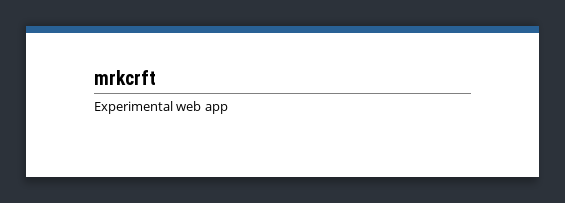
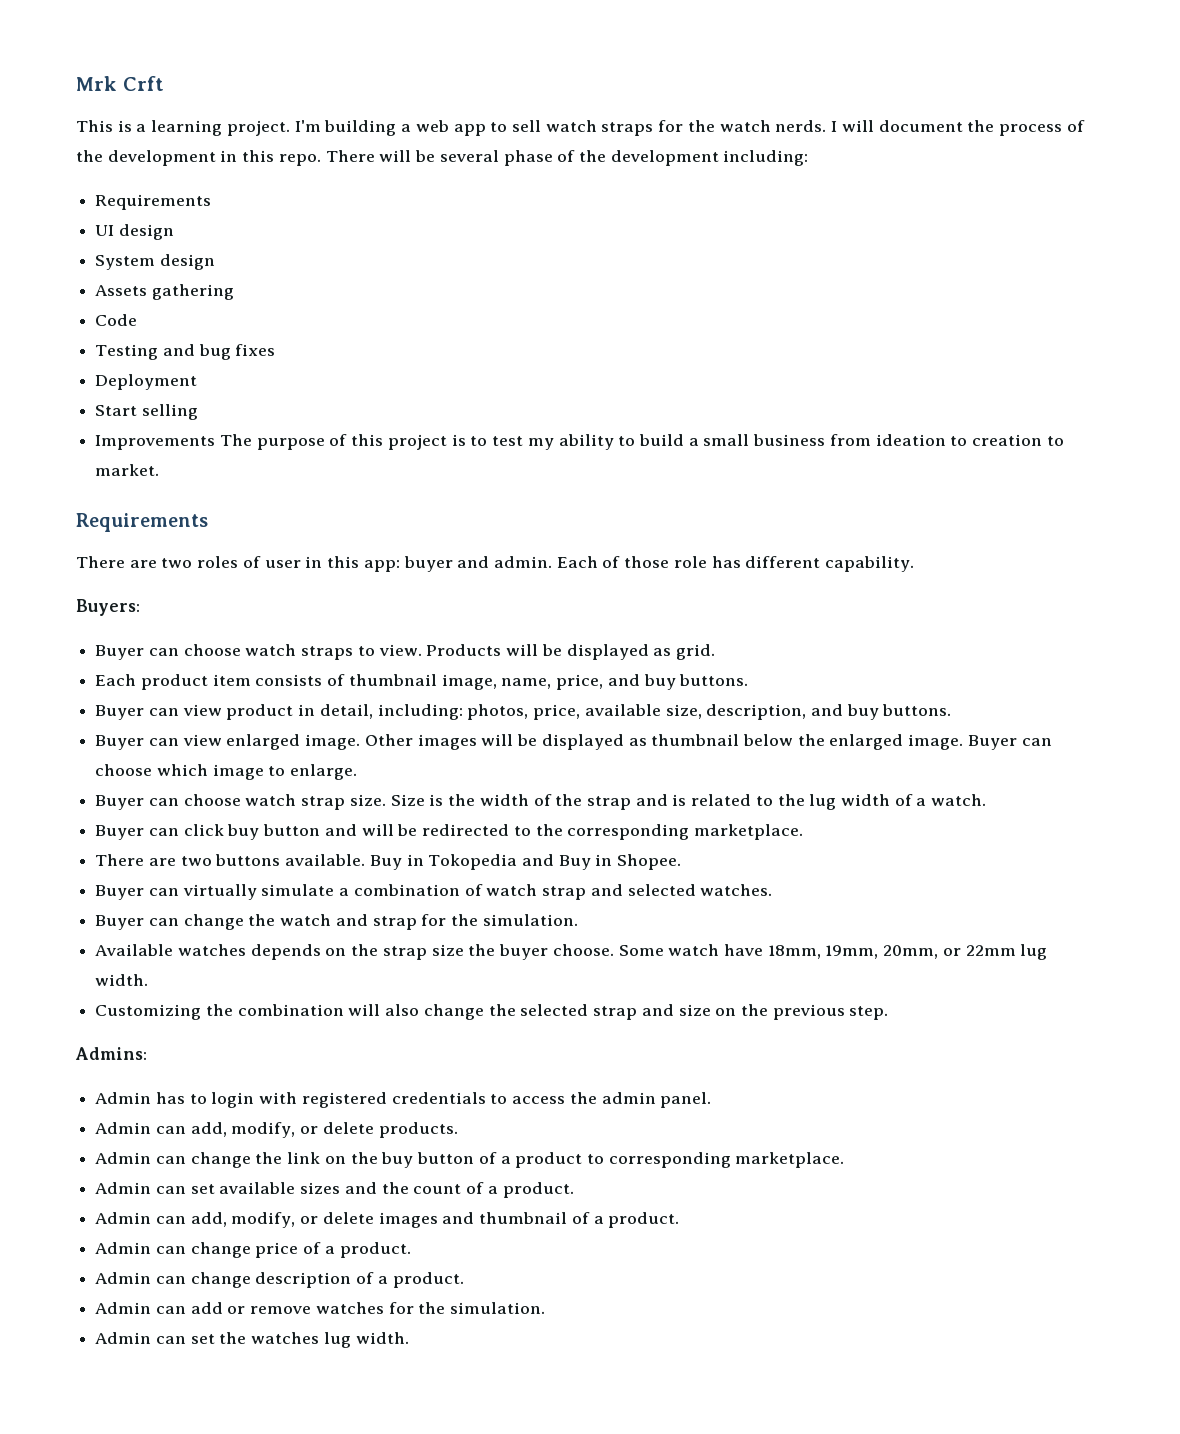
[94,70,156,85] [94,101,228,114] mrkcrft // Experimental web app -> [76,76,164,91] [76,120,1085,136] [76,150,809,166] [95,194,212,210] [95,224,174,240] [95,254,215,270] [95,284,234,300] [95,314,138,326] [95,344,276,360] [95,374,198,390] [95,404,198,420] [95,434,1064,450] [95,464,160,476] [76,513,208,532] [76,556,915,572] [76,599,140,616] [95,644,715,660] [95,674,749,690] [95,704,952,720] [95,734,1052,750] [95,764,358,780] [95,794,987,810] [95,824,803,840] [95,854,682,870] [95,884,773,900] [95,914,578,930] [95,944,1048,960] [95,974,149,986] [95,1004,889,1020] [75,1047,147,1060] [95,1092,712,1108] [95,1122,458,1138] [95,1152,845,1168] [95,1182,574,1198] [95,1212,680,1228] [95,1242,411,1258] [95,1272,464,1288] [95,1302,546,1314] [95,1332,409,1348] Mrk Crft // This is a learning project. I'm building a web app to sell watch straps for the watch nerds. I will document the process of the development in this repo. There will be several phase of the development including: // Requirements // UI design // System design // Assets gathering // Code // Testing and bug fixes // Deployment // Start selling // Improvements The purpose of this project is to test my ability to build a small business from ideation to creation to market. // Requirements // There are two roles of user in this app: buyer and admin. Each of those role has different capability. // Buyers: // Buyer can choose watch straps to view. Products will be displayed as grid. // Each product item consists of thumbnail image, name, price, and buy buttons. // Buyer can view product in detail, including: photos, price, available size, description, and buy buttons. // Buyer can view enlarged image. Other images will be displayed as thumbnail below the enlarged image. Buyer can choose which image to enlarge. // Buyer can choose watch strap size. Size is the width of the strap and is related to the lug width of a watch. // Buyer can click buy button and will be redirected to the corresponding marketplace. // There are two buttons available. Buy in Tokopedia and Buy in Shopee. // Buyer can virtually simulate a combination of watch strap and selected watches. // Buyer can change the watch and strap for the simulation. // Available watches depends on the strap size the buyer choose. Some watch have 18mm, 19mm, 20mm, or 22mm lug width. // Customizing the combination will also change the selected strap and size on the previous step. // Admins: // Admin has to login with registered credentials to access the admin panel. // Admin can add, modify, or delete products. // Admin can change the link on the buy button of a product to corresponding marketplace. // Admin can set available sizes and the count of a product. // Admin can add, modify, or delete images and thumbnail of a product. // Admin can change price of a product. // Admin can change description of a product. // Admin can add or remove watches for the simulation. // Admin can set the watches lug width.

